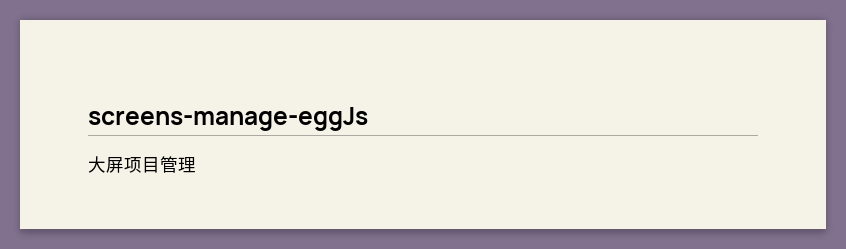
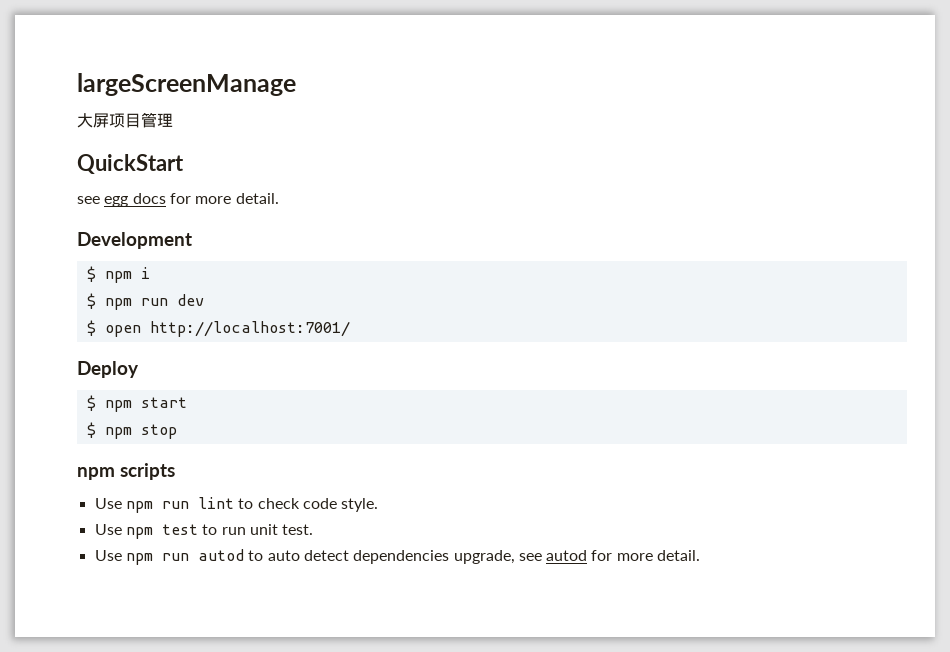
[88,107,368,131] screens-manage-eggJs -> [77,73,296,96] largeScreenManage
(196, 165) none -> [77,154,184,174] [77,193,279,207] [77,232,192,249] [86,266,150,283] [86,293,204,310] [86,320,350,337] [77,361,139,378] [86,395,187,412] [86,422,177,439] [77,463,175,480] [94,497,379,513] [94,524,314,539] [94,549,701,565] // QuickStart // see egg docs for more detail. // Development // $ npm i // $ npm run dev // $ open http://localhost:7001/ // Deploy // $ npm start // $ npm stop // npm scripts // Use npm run lint to check code style. // Use npm test to run unit test. // Use npm run autod to auto detect dependencies upgrade, see autod for more detail.

